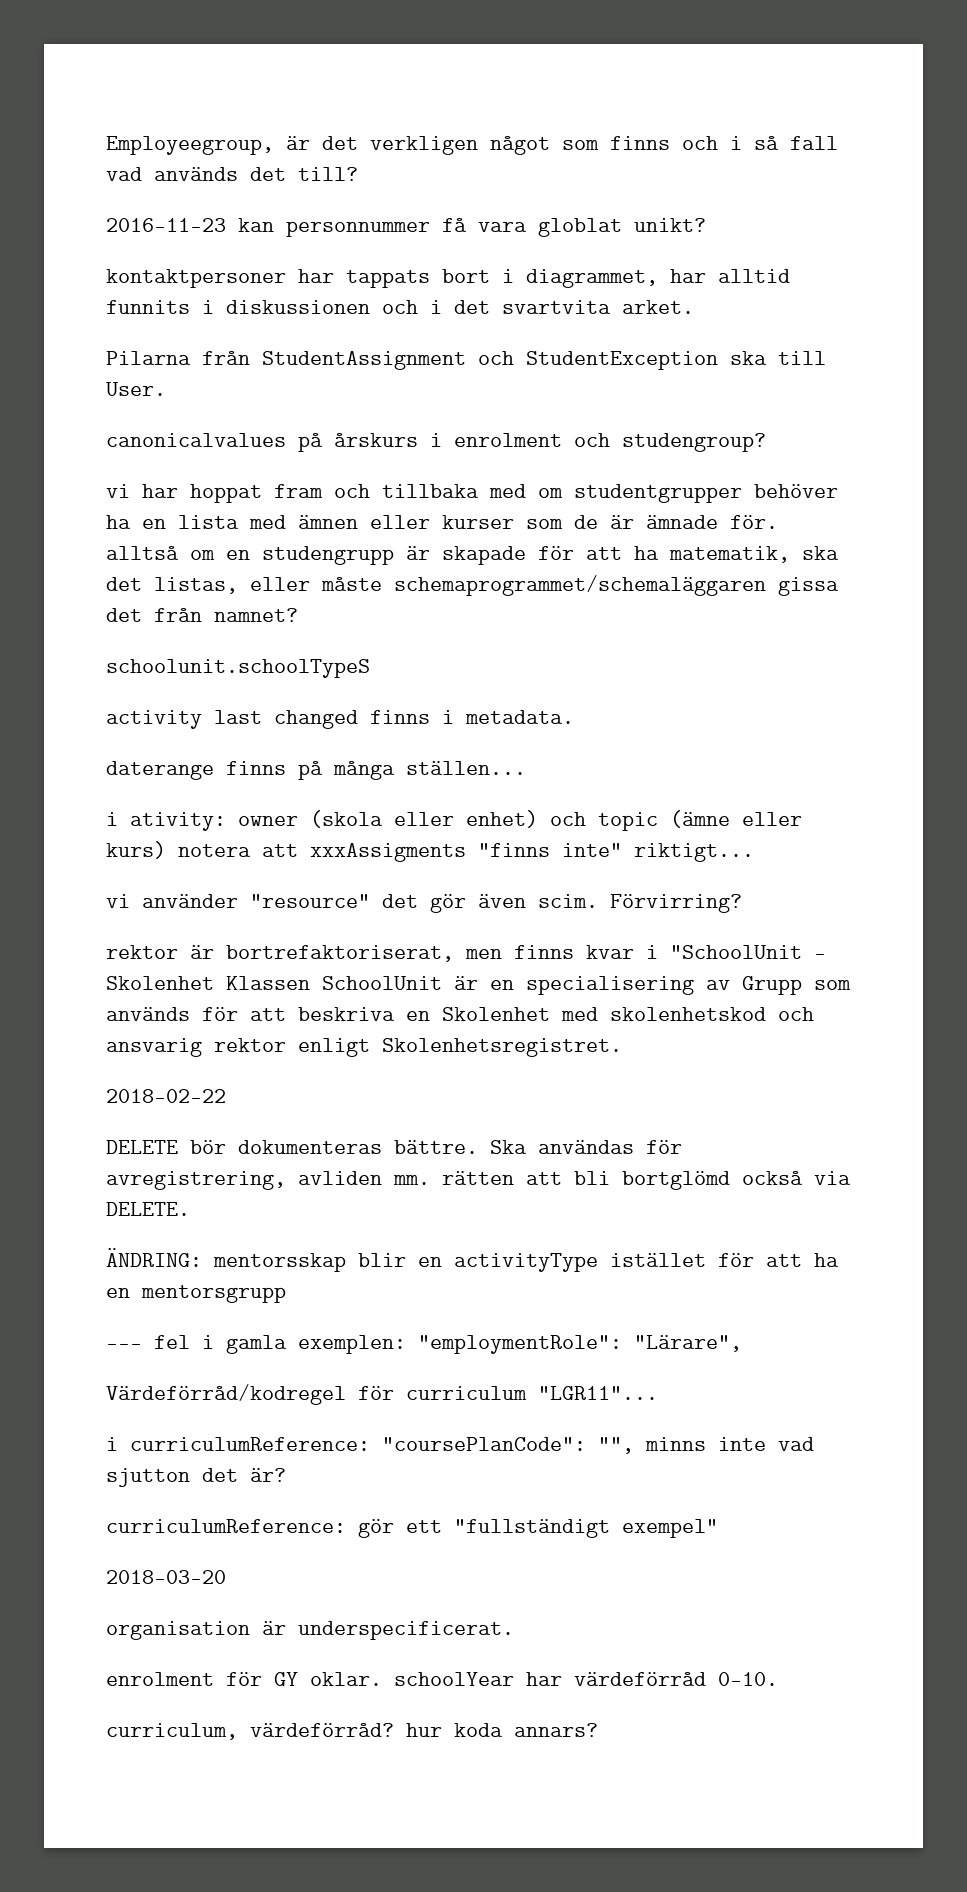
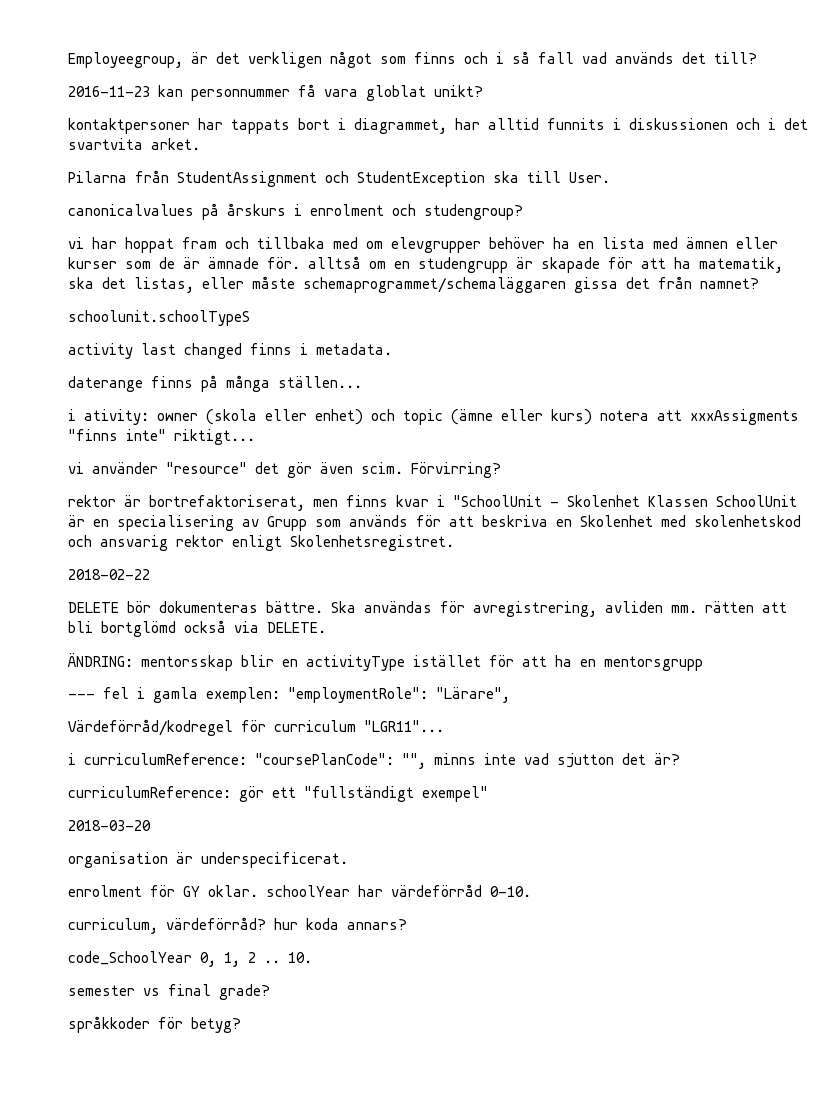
[574,484,742,503] studentgrupper -> [391,237,481,253] elevgrupper
(598, 1730) none -> [68,951,312,967] [68,984,270,1000] [68,1016,241,1033] // code_SchoolYear 0, 1, 2 .. 10. // semester vs final grade? // språkkoder för betyg?

